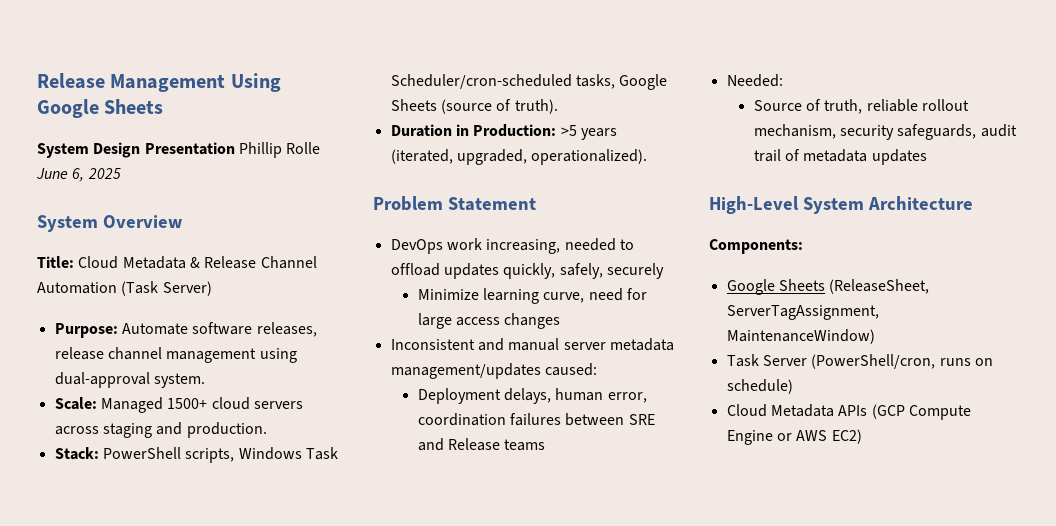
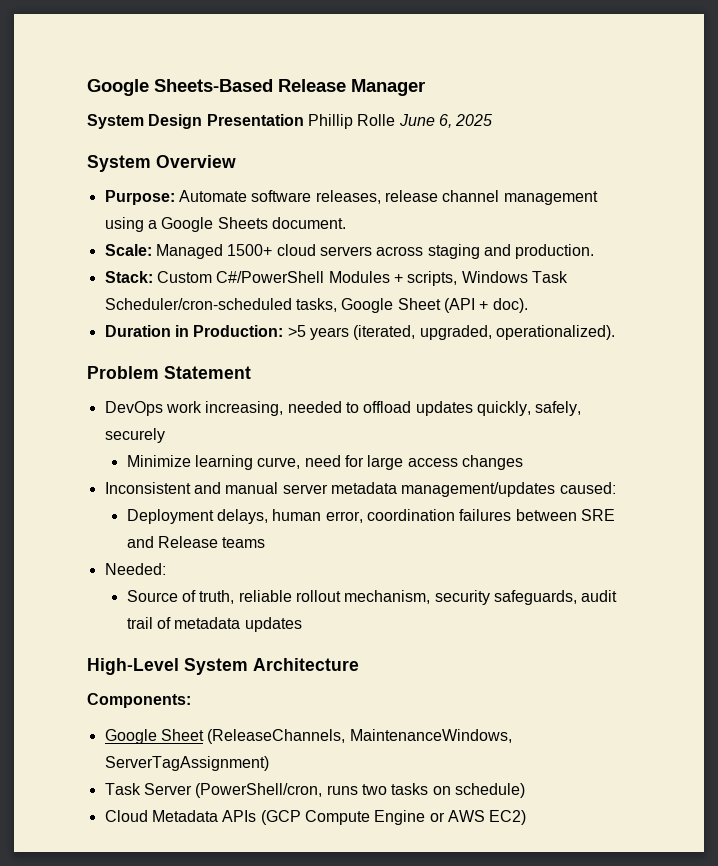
[37,73,281,92] [37,99,164,118] Release Management Using Google Sheets -> [87,79,425,96] Google Sheets-Based Release Manager
[37,256,317,269] [37,281,212,296] // Title: Cloud Metadata & Release Channel Automation (Task Server) -> (236, 161) none
[54,372,205,388] dual-approval system. -> [147,217,346,232] a Google Sheets document.
[102,447,181,459] PowerShell -> [156,271,403,283] Custom C#/PowerShell Modules +
[390,99,558,114] Sheets (source of truth). -> [397,298,528,313] Sheet (API + doc).
[778,279,930,294] [726,305,879,320] [726,329,875,344] Sheets (ReleaseSheet, ServerTagAssignment, MaintenanceWindow) -> [160,729,512,744] [104,756,269,771] Sheet (ReleaseChannels, MaintenanceWindows, ServerTagAssignment)
(971, 362) none -> [361,783,429,795] two tasks

